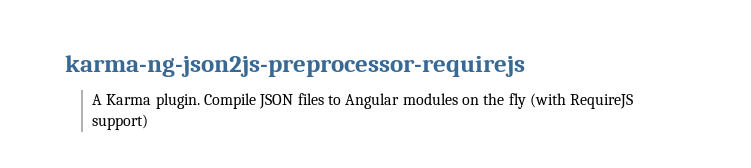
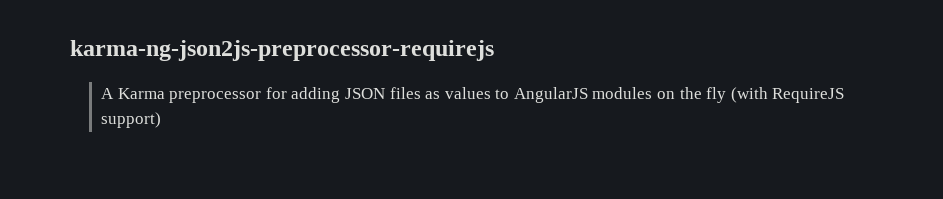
[155,93,400,109] plugin. Compile JSON files to Angular -> [169,87,588,103] preprocessor for adding JSON files as values to AngularJS

